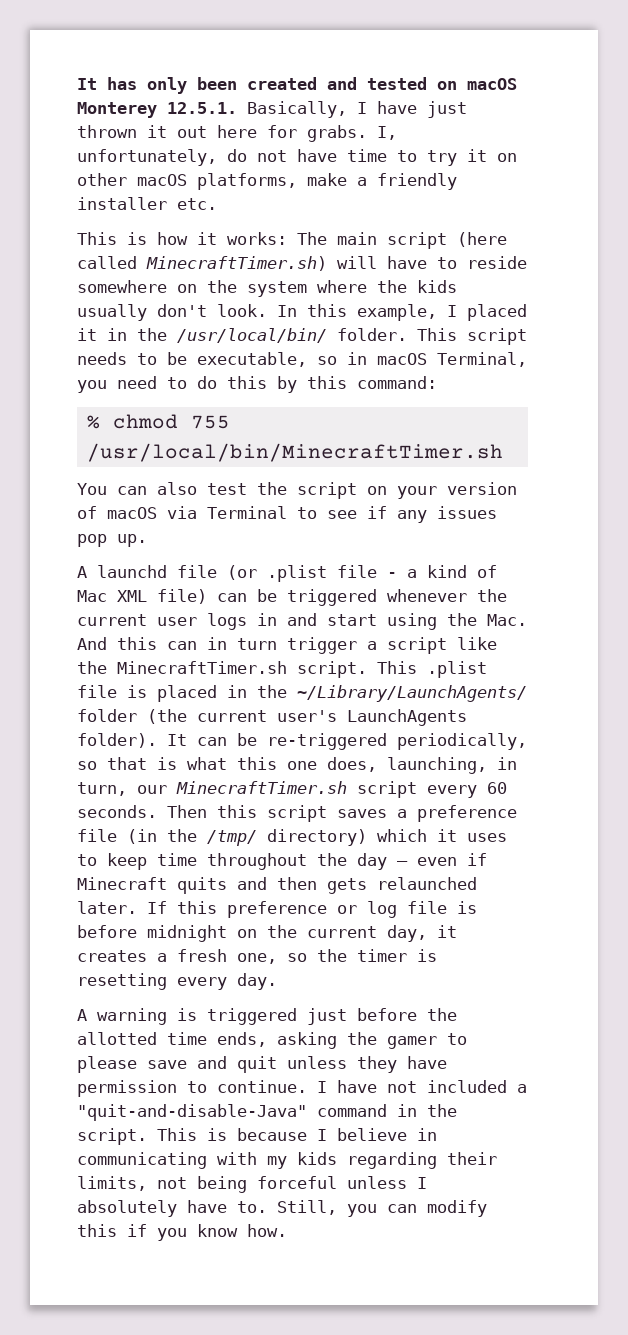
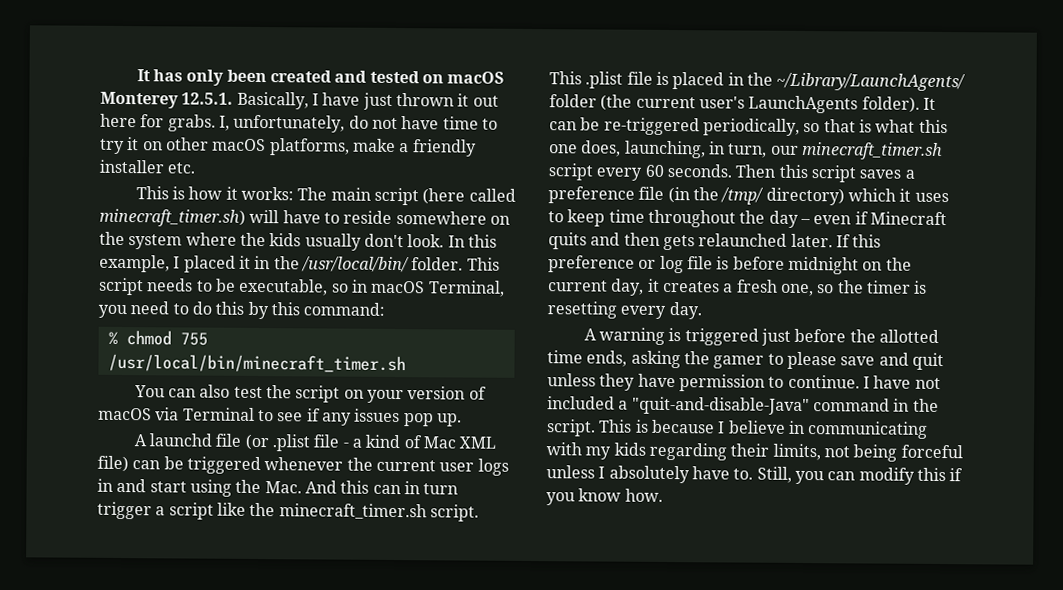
[146,256,327,271] MinecraftTimer.sh) -> [99,208,246,227] minecraft_timer.sh)
[86,443,503,462] /usr/local/bin/MinecraftTimer.sh -> [107,353,406,374] /usr/local/bin/minecraft_timer.sh
[117,661,287,674] MinecraftTimer.sh -> [278,503,427,520] minecraft_timer.sh
[176,781,347,794] MinecraftTimer.sh -> [801,141,943,161] minecraft_timer.sh

